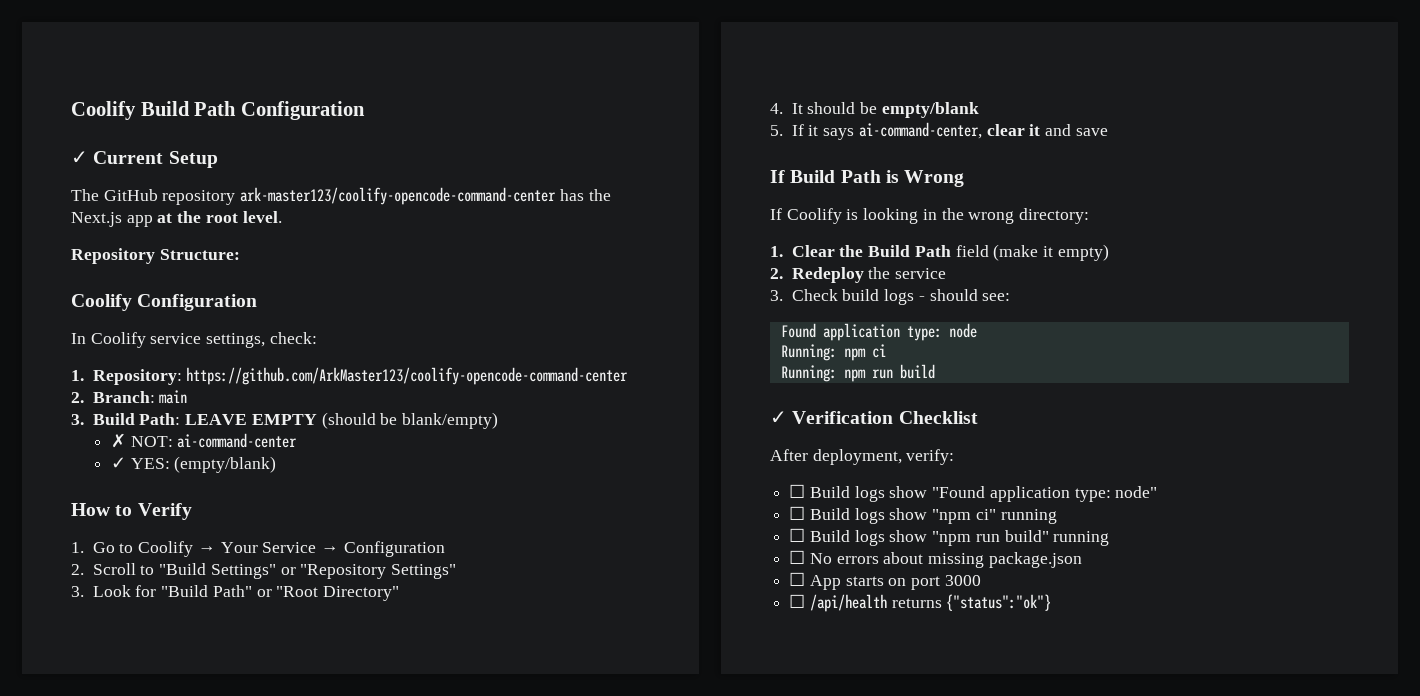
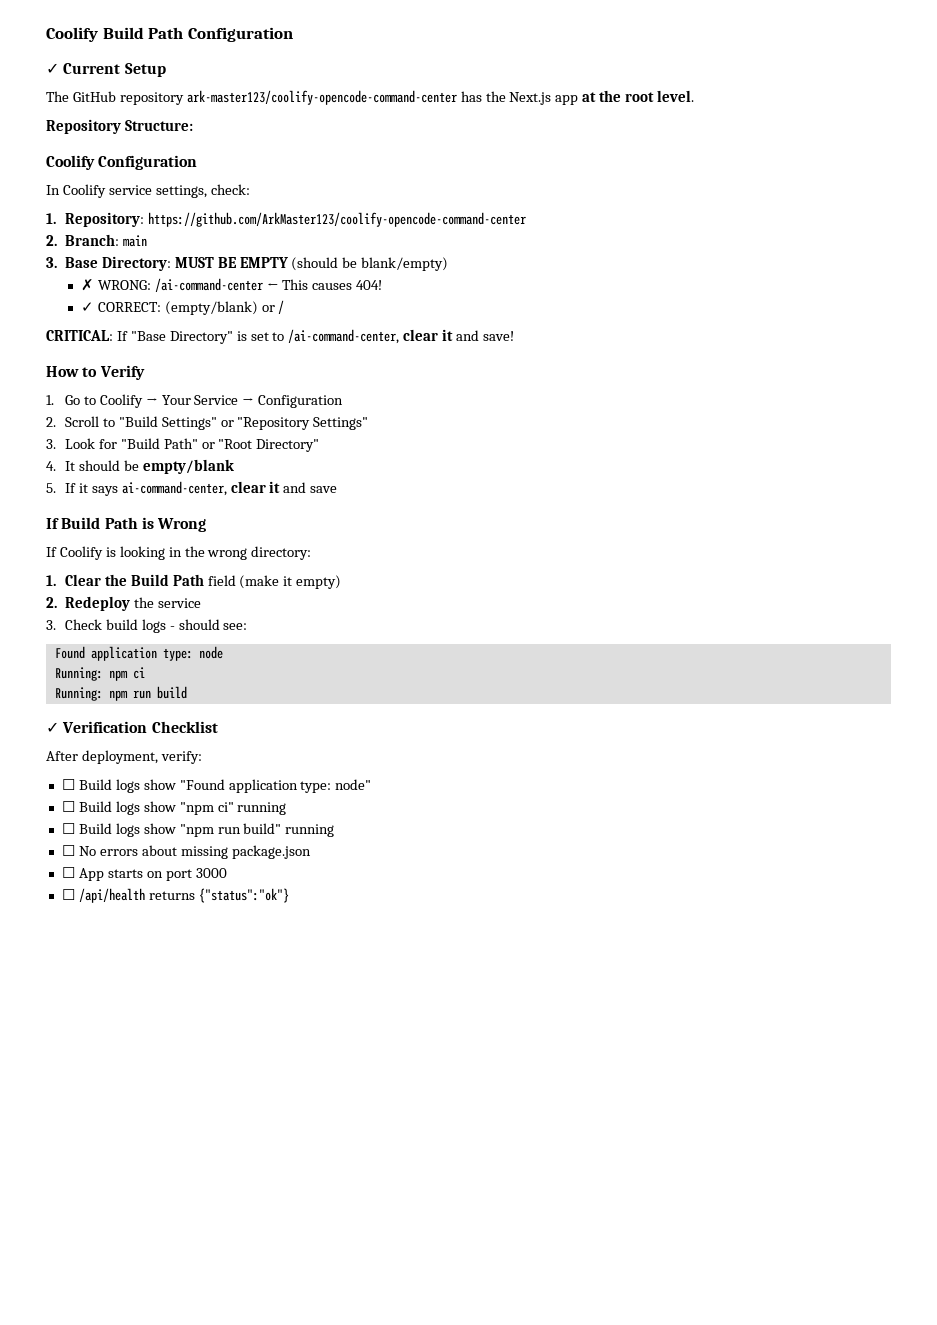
[92,413,248,425] Build Path: LEAVE -> [64,256,237,271] Base Directory: MUST BE
[130,433,298,448] [110,457,170,469] NOT: ai-command-center // ✓ YES: -> [97,278,383,292] [80,302,161,312] WRONG: /ai-command-center ← This causes 404! // ✓ CORRECT:
(277, 464) none -> [261,300,285,314] [46,329,515,344] or / // CRITICAL: If "Base Directory" is set to /ai-command-center, clear it and save!

